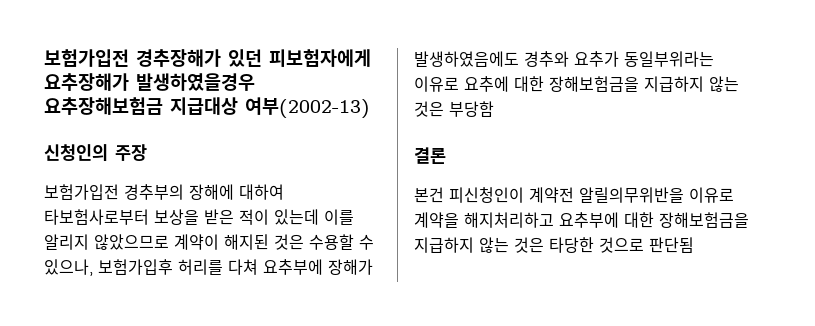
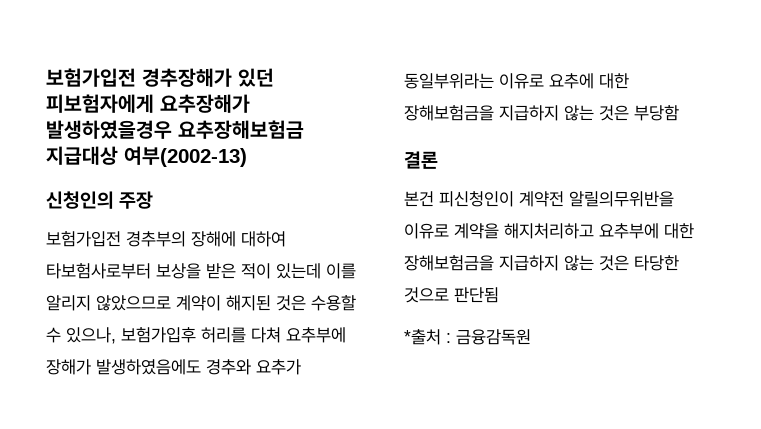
(694, 245) none -> [404,329,531,345] // *출처 : 금융감독원

